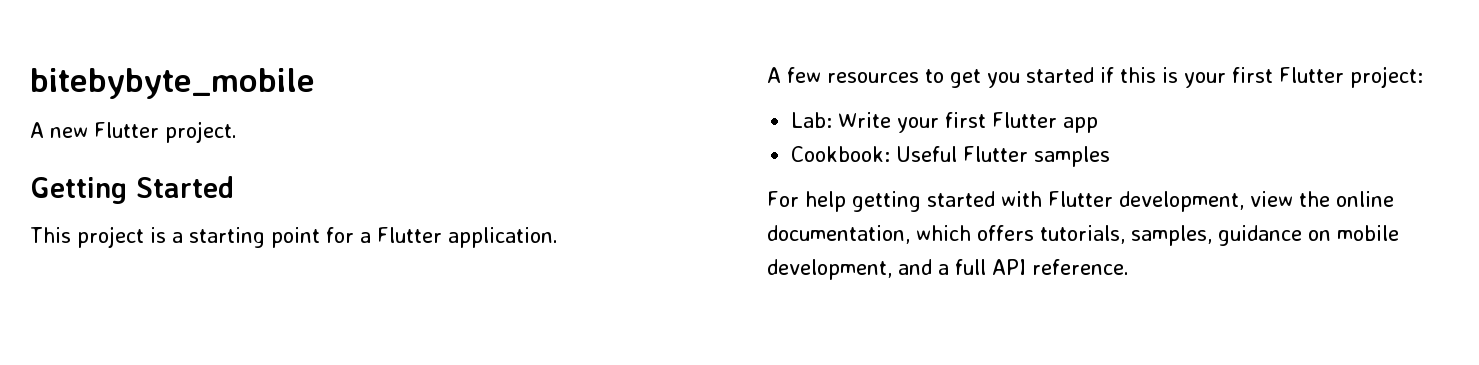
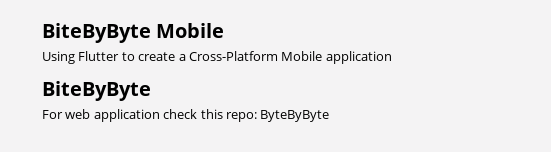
[30,68,315,99] [30,121,237,143] [30,176,234,204] [30,226,558,248] [767,66,1423,88] [791,112,1099,133] [791,146,1111,167] [767,191,1394,212] [767,225,1399,246] [767,259,1129,280] bitebybyte_mobile // A new Flutter project. // Getting Started // This project is a starting point for a Flutter application. // A few resources to get you started if this is your first Flutter project: // Lab: Write your first Flutter app // Cookbook: Useful Flutter samples // For help getting started with Flutter development, view the online documentation, which offers tutorials, samples, guidance on mobile development, and a full API reference. -> [42,23,225,43] [42,51,392,64] [42,81,151,101] [42,109,330,122] BiteByByte Mobile // Using Flutter to create a Cross-Platform Mobile application // BiteByByte // For web application check this repo: ByteByByte

